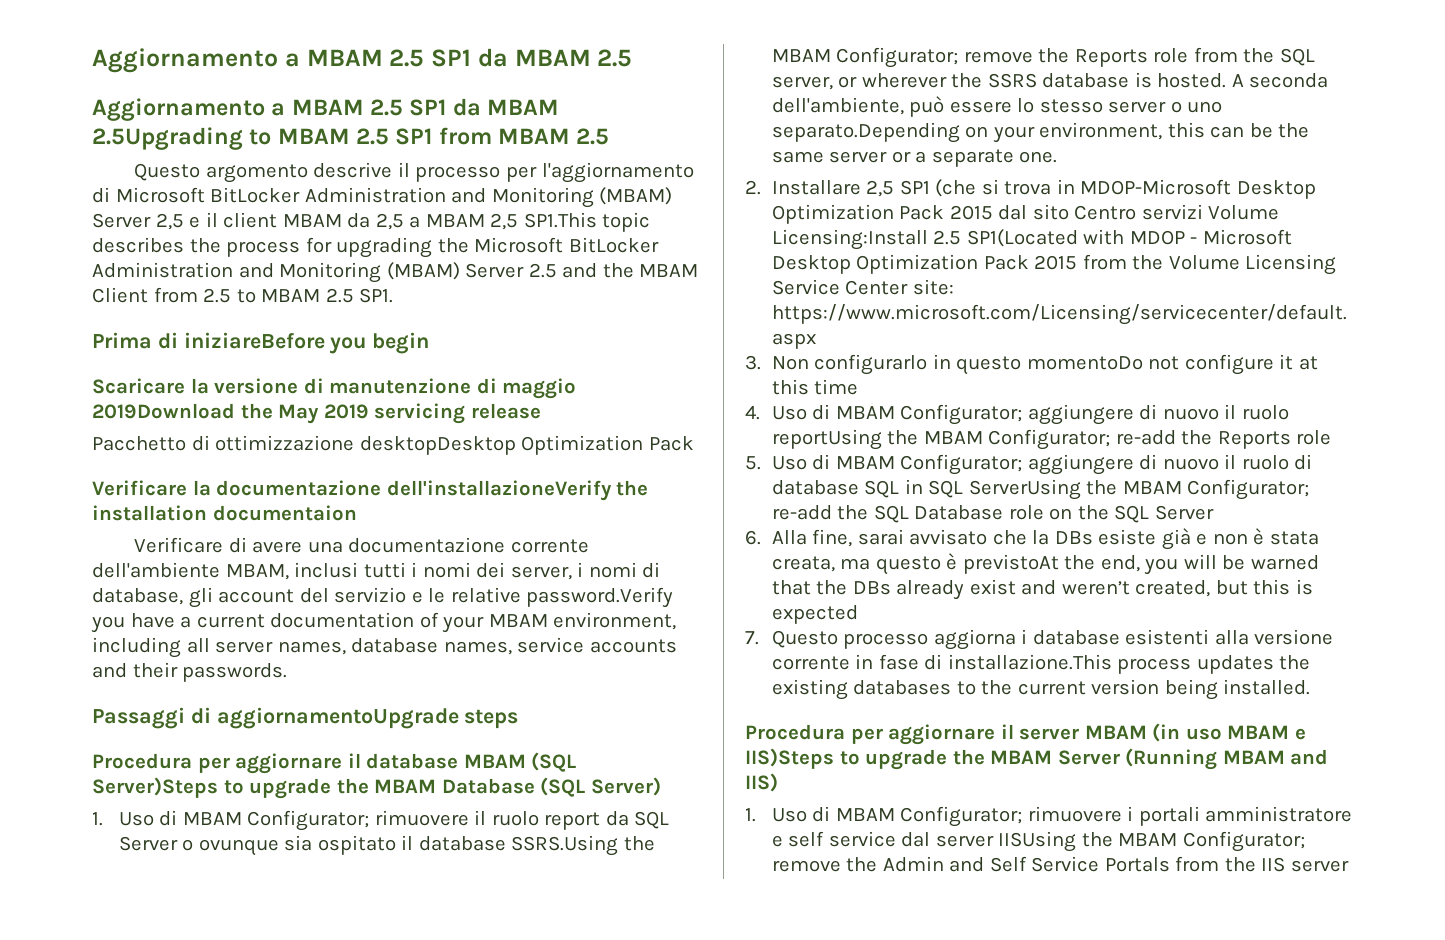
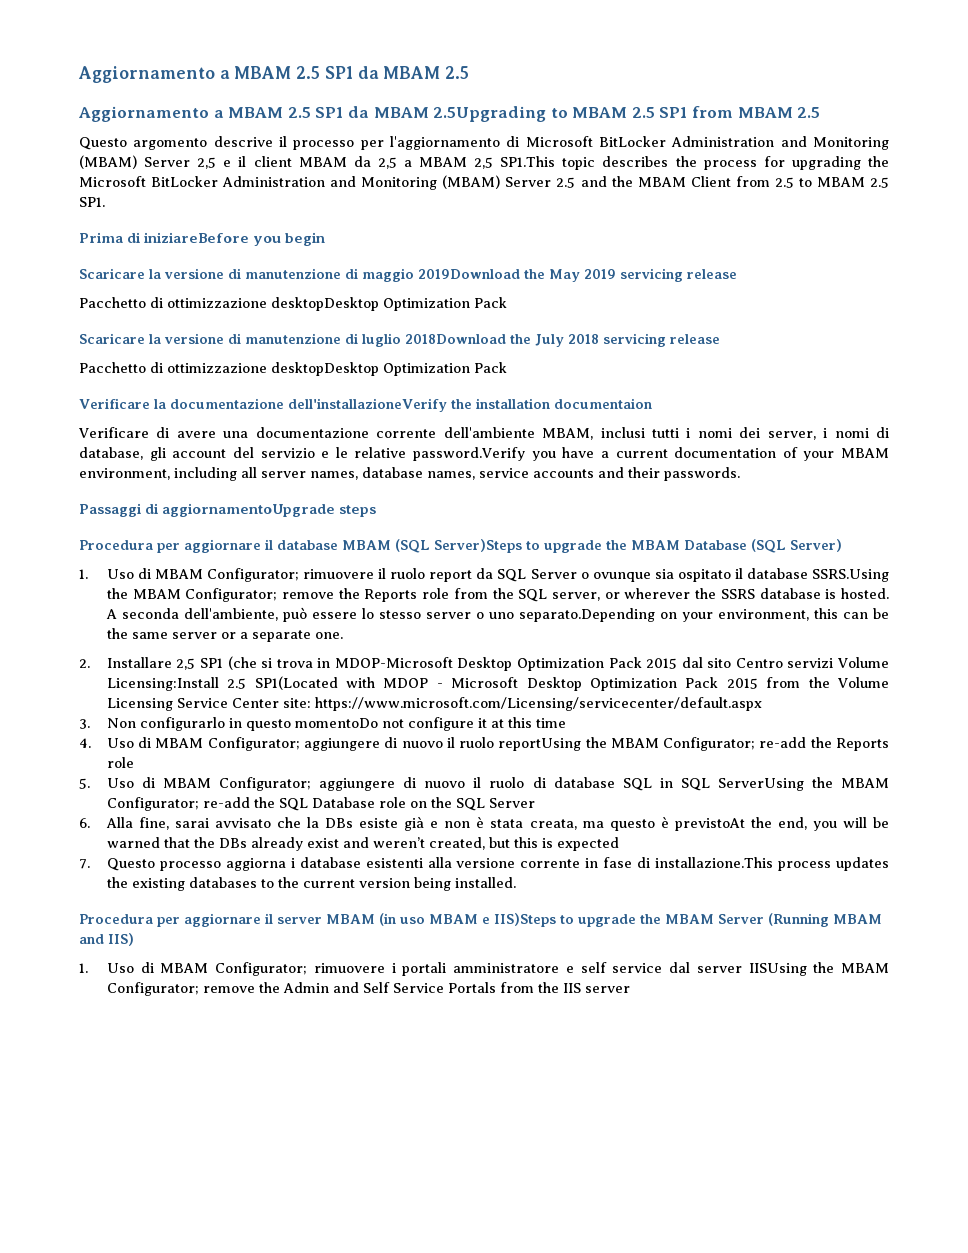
(694, 443) none -> [79,333,720,347] [79,362,507,376] // Scaricare la versione di manutenzione di luglio 2018Download the July 2018 servicing release // Pacchetto di ottimizzazione desktopDesktop Optimization Pack

